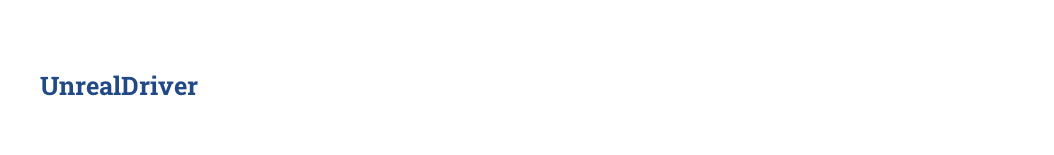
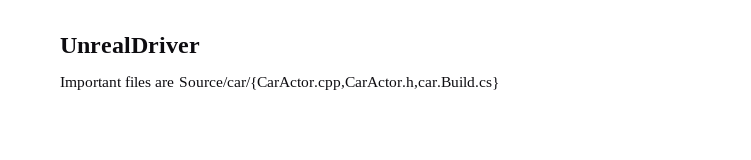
(198, 85) none -> [60,76,499,90] // Important files are Source/car/{CarActor.cpp,CarActor.h,car.Build.cs}

